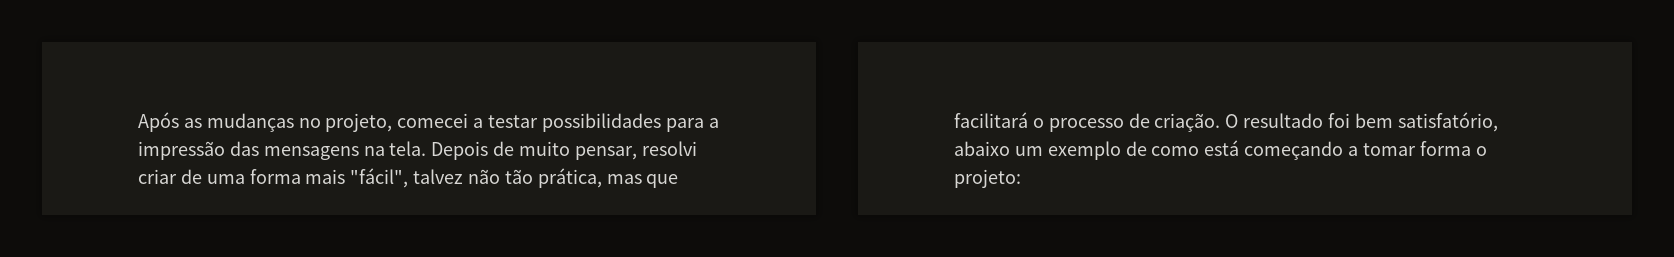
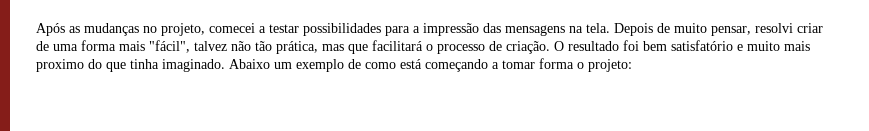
[1397,112,1498,132] [954,141,1010,156] satisfatório, abaixo -> [671,40,810,51] [36,59,270,72] satisfatório e muito mais proximo do que tinha imaginado. Abaixo

